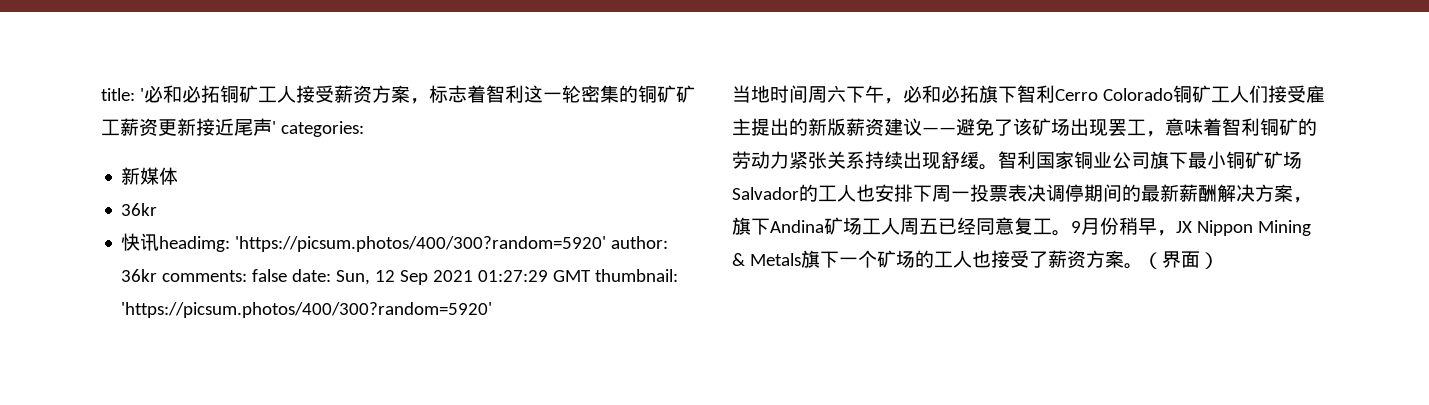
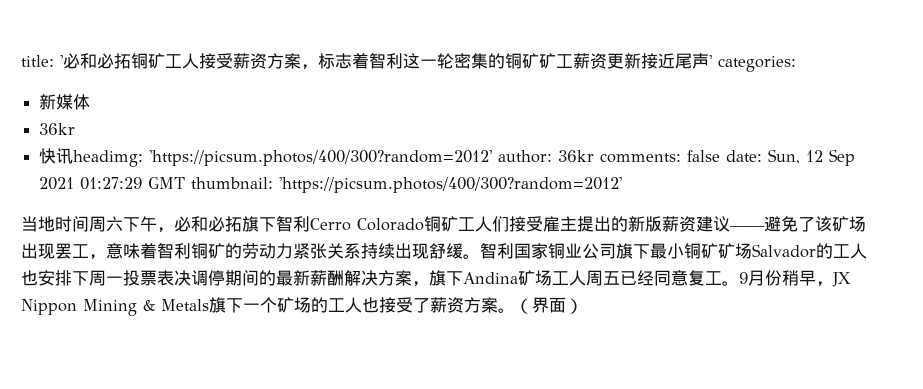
[235,236,607,252] 'https://picsum.photos/400/300?random=5920' -> [149,150,493,166] 'https://picsum.photos/400/300?random=2012'
[121,302,493,318] 'https://picsum.photos/400/300?random=5920' -> [279,177,623,193] 'https://picsum.photos/400/300?random=2012'

